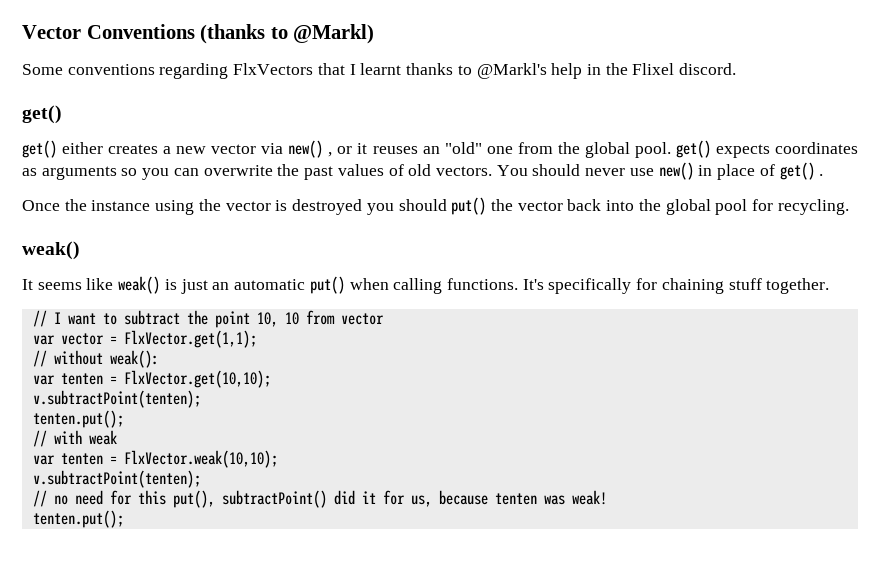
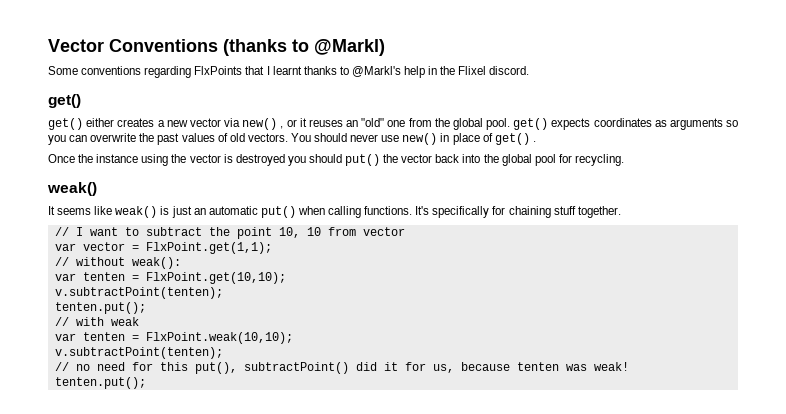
[233,63,314,75] FlxVectors -> [194,66,243,75] FlxPoints
[123,330,257,348] FlxVector.get(1,1); -> [145,242,272,254] FlxPoint.get(1,1);
[123,370,271,388] FlxVector.get(10,10); -> [145,272,286,284] FlxPoint.get(10,10);
[123,450,278,468] FlxVector.weak(10,10); -> [145,332,293,344] FlxPoint.weak(10,10);

